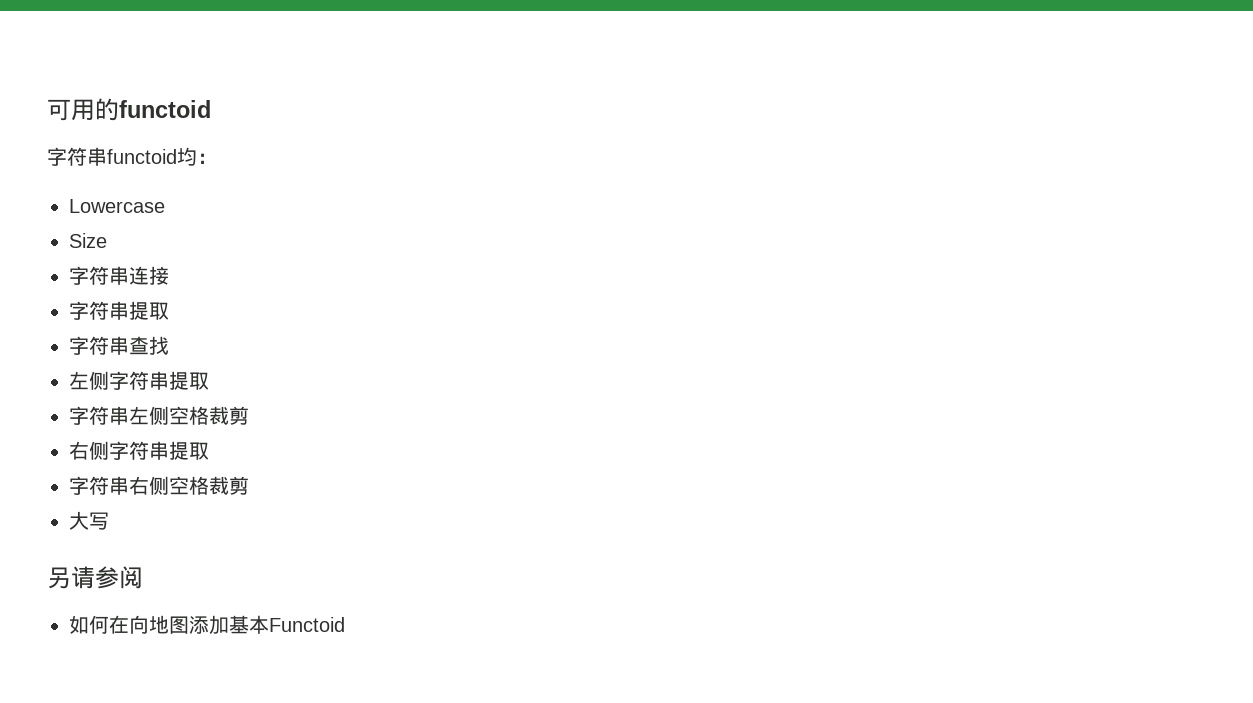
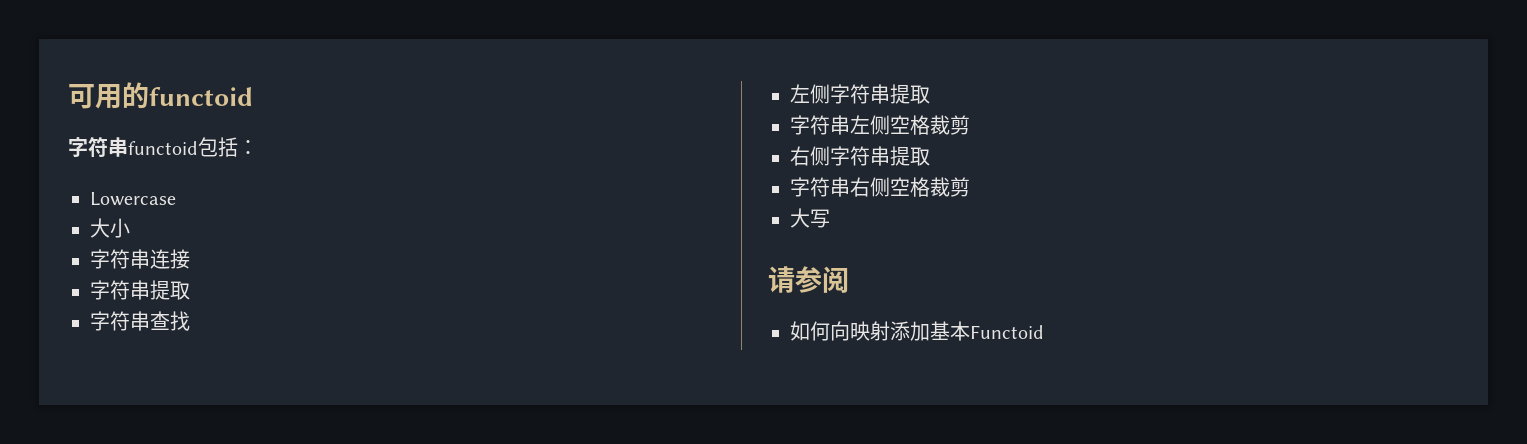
[177,147,197,166] 均 -> [198,137,238,157] 包括
[69,233,107,248] Size -> [90,218,130,238] 大小
[47,567,71,589] 另 -> (830, 218) none
[109,615,189,634] 在向地图 -> [830,321,890,341] 向映射

